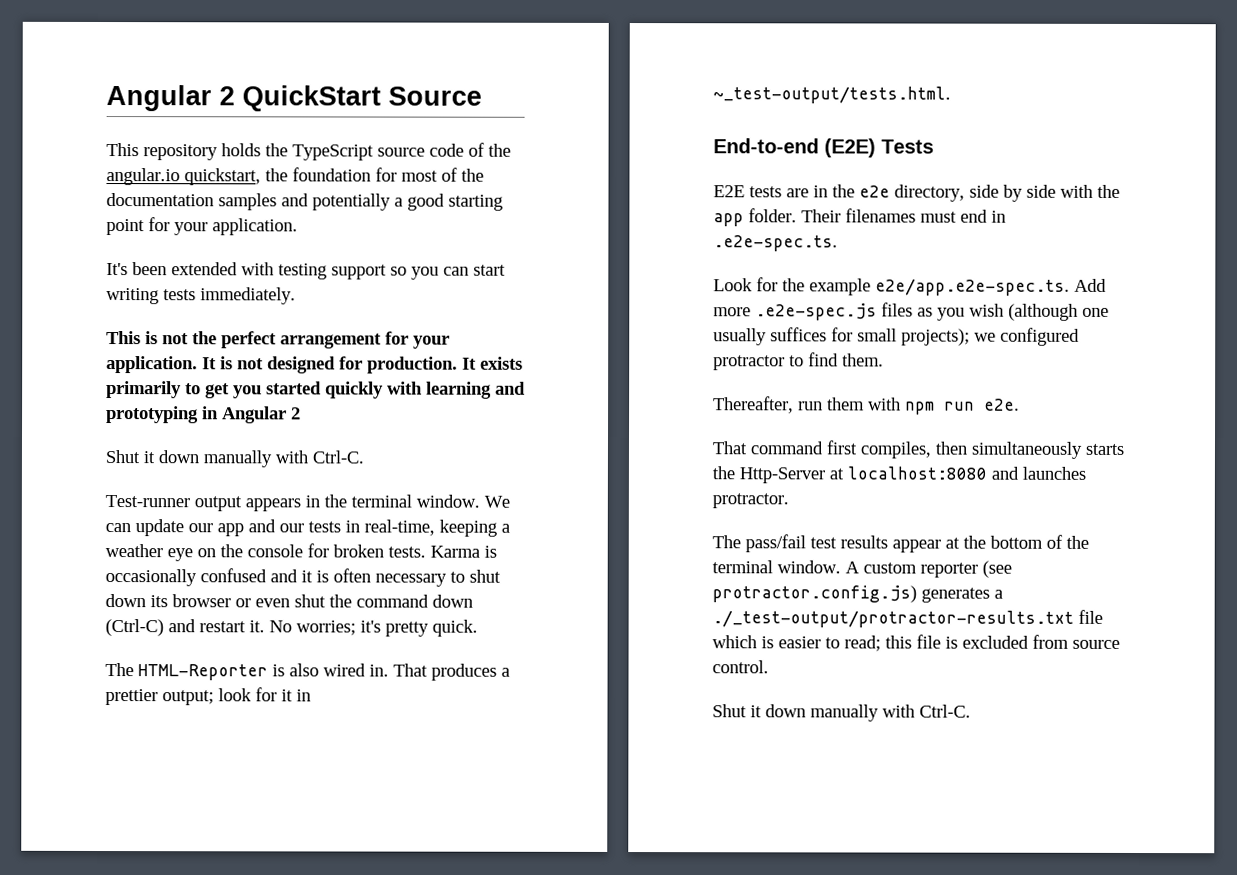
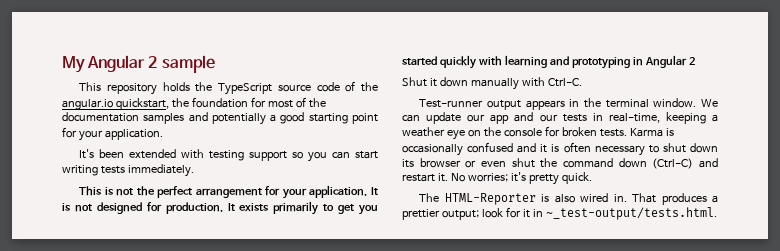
[106,85,482,112] Angular 2 QuickStart Source -> [62,55,215,73] My Angular 2 sample
[713,138,934,158] [713,184,1120,202] [713,208,1006,227] [713,235,838,252] [713,277,1107,296] [713,302,1109,321] [713,327,1080,346] [713,352,884,371] [713,396,1020,415] [712,440,1124,459] [712,466,1086,484] [712,493,789,509] [712,534,1089,553] [712,560,1012,578] [712,585,1003,603] [712,609,1103,628] [712,634,1120,652] [712,660,769,674] [712,704,971,722] // End-to-end (E2E) Tests // E2E tests are in the e2e directory, side by side with the app folder. Their filenames must end in .e2e-spec.ts. // Look for the example e2e/app.e2e-spec.ts. Add more .e2e-spec.js files as you wish (although one usually suffices for small projects); we configured protractor to find them. // Thereafter, run them with npm run e2e. // That command first compiles, then simultaneously starts the Http-Server at localhost:8080 and launches protractor. // The pass/fail test results appear at the bottom of the terminal window. A custom reporter (see protractor.config.js) generates a ./_test-output/protractor-results.txt file which is easier to read; this file is excluded from source control. // Shut it down manually with Ctrl-C. -> (717, 213) none

